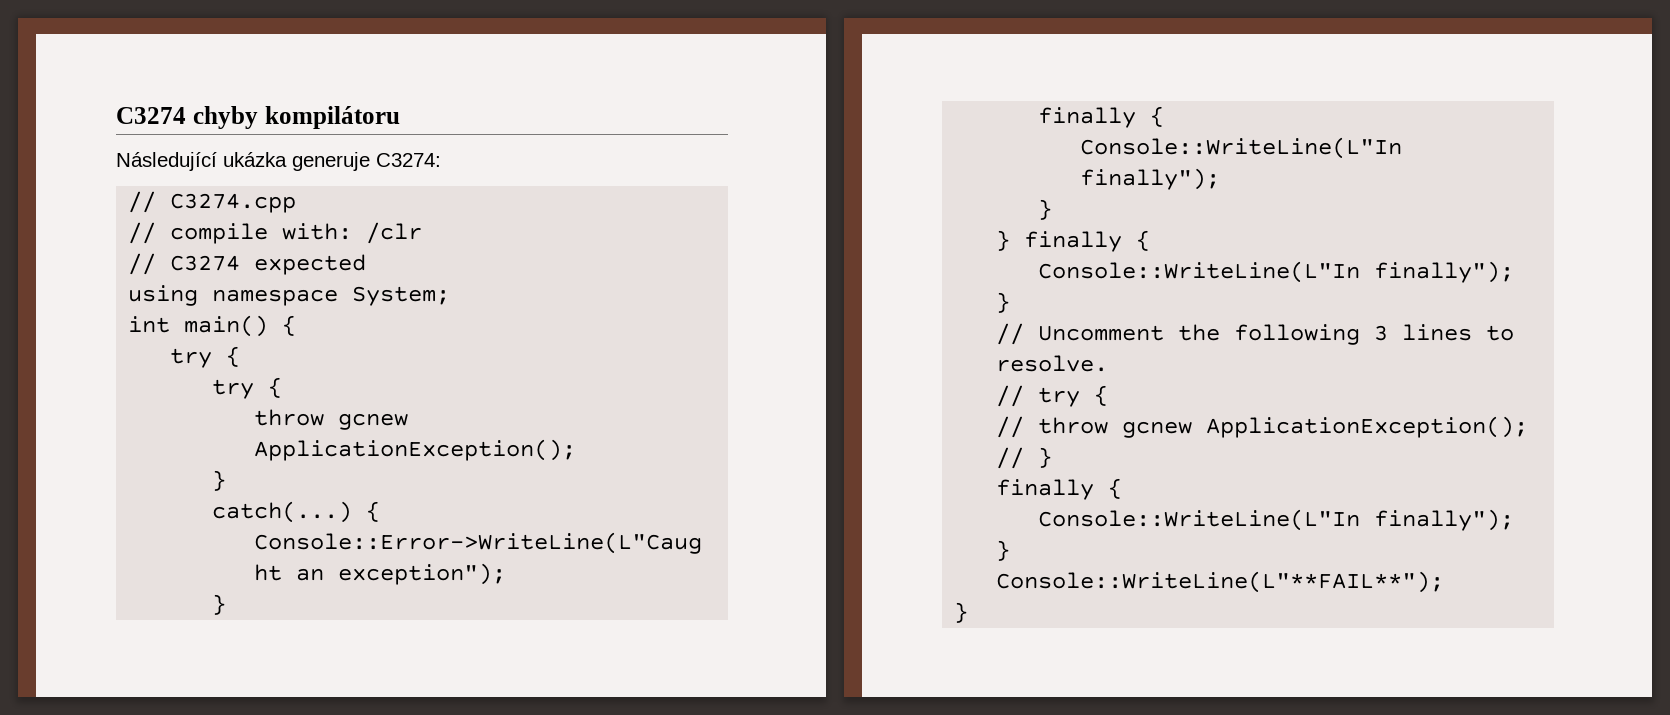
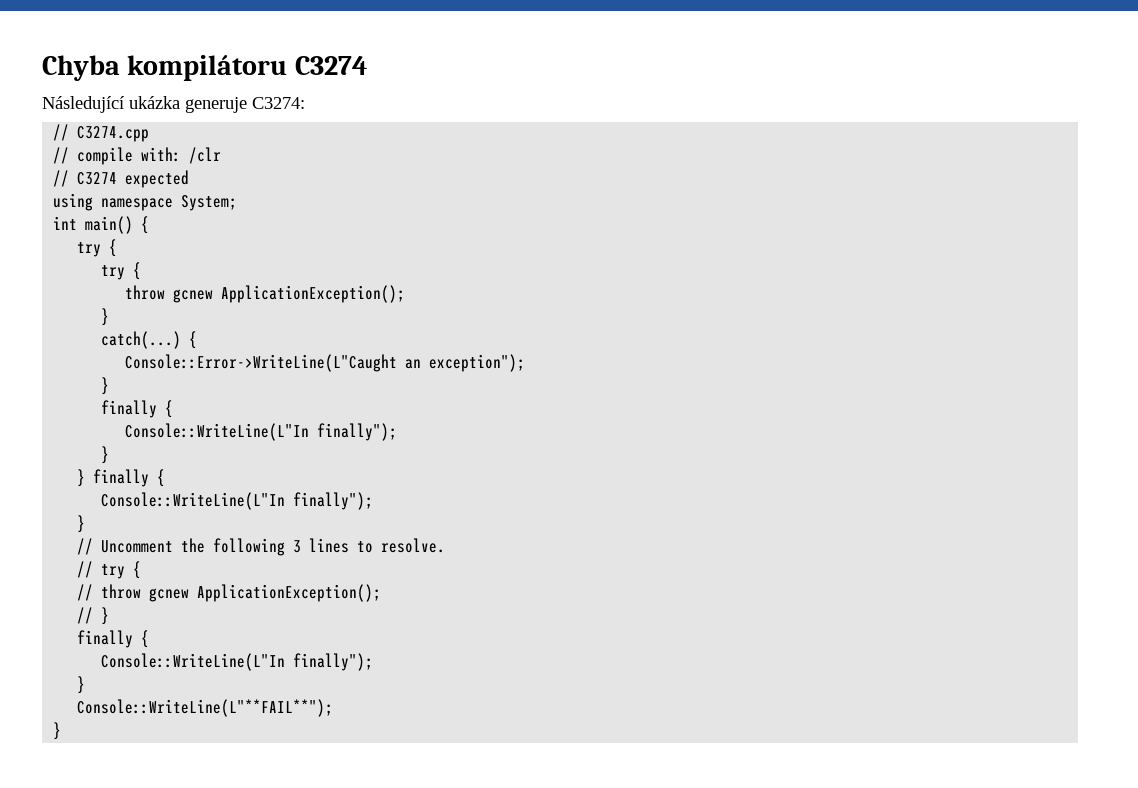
[116,106,400,129] C3274 chyby kompilátoru -> [42,55,367,81] Chyba kompilátoru C3274

